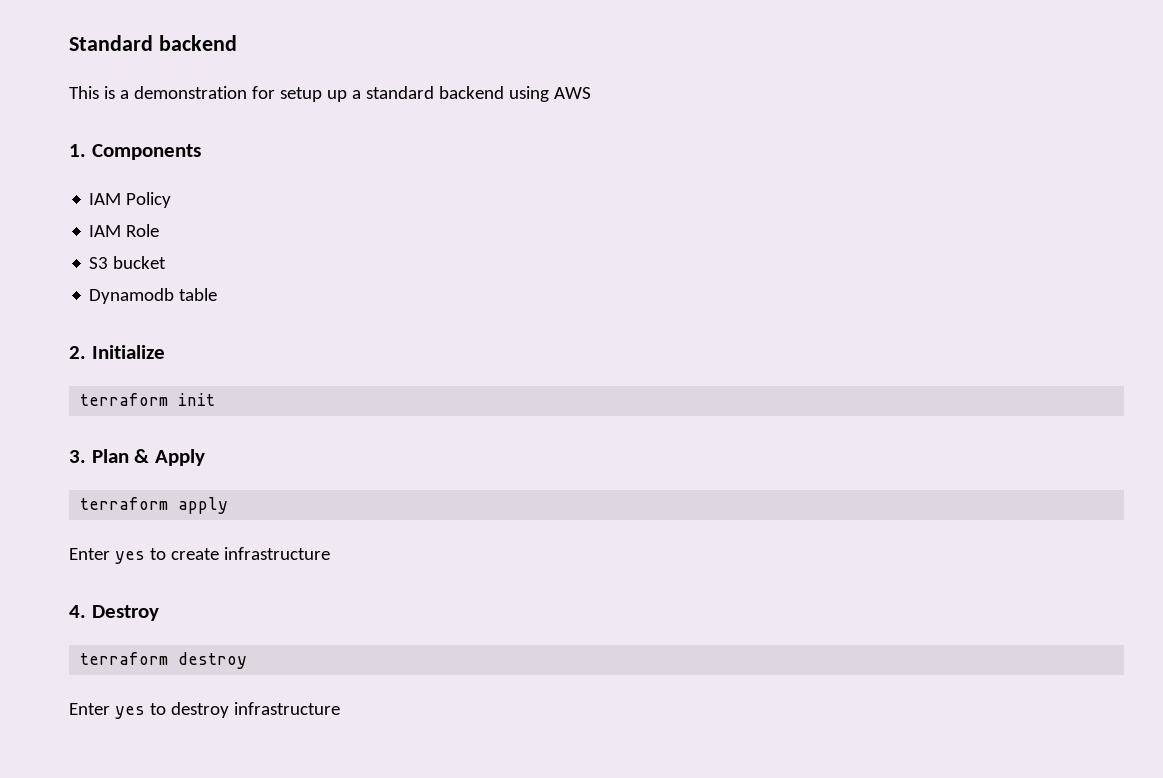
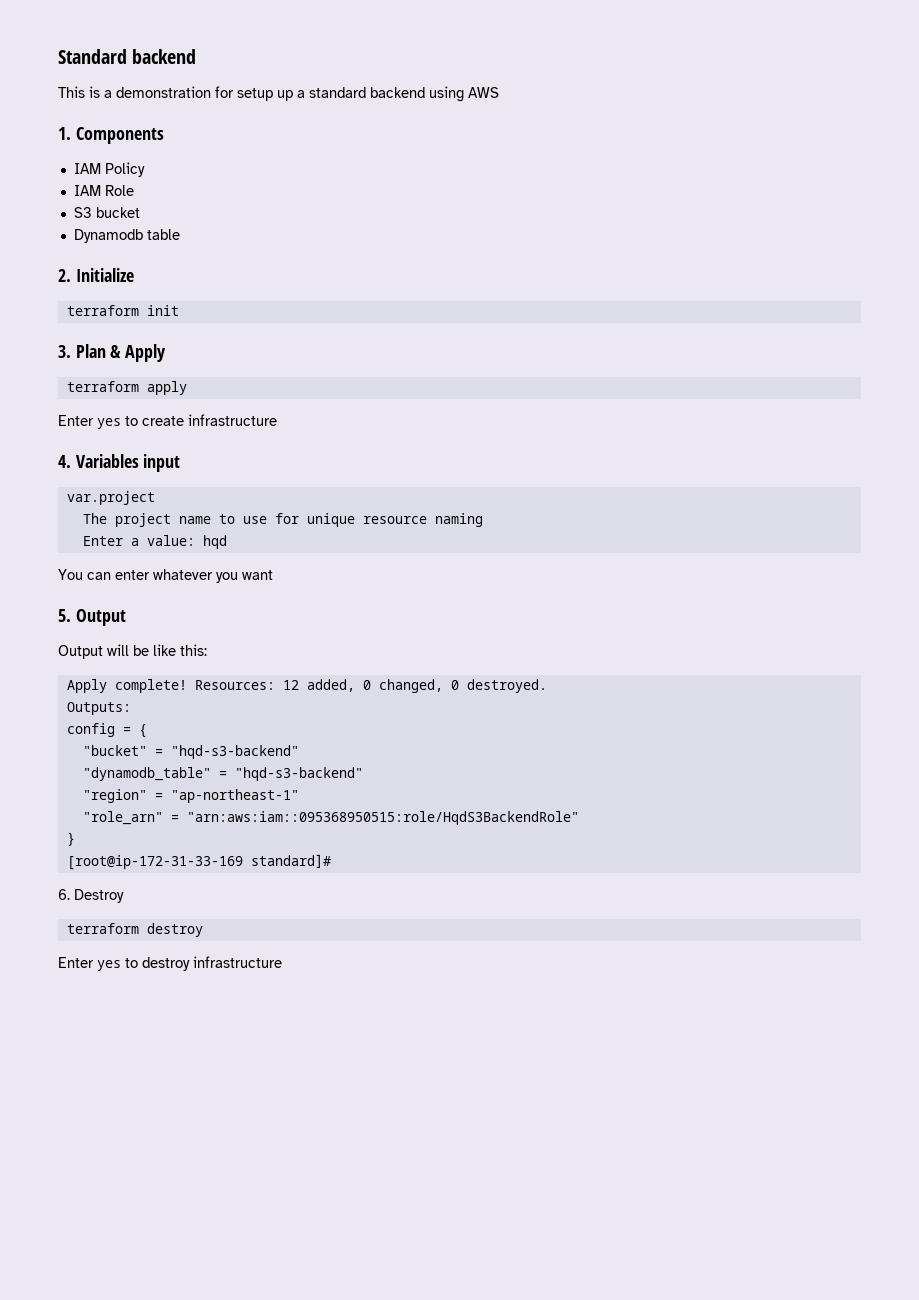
(86, 611) none -> [75,454,181,472] [66,491,155,505] [82,513,483,527] [82,535,227,549] [58,569,273,583] [58,609,126,626] [58,644,207,659] [66,679,547,693] [66,702,131,715] [66,723,147,738] [82,745,299,759] [82,767,363,781] [82,789,299,803] [82,811,579,825] [66,832,75,846] [66,854,331,870] [58,889,70,900] Variables input // var.project // The project name to use for unique resource naming // Enter a value: hqd // You can enter whatever you want // 5. Output // Output will be like this: // Apply complete! Resources: 12 added, 0 changed, 0 destroyed. // Outputs: // config = { // "bucket" = "hqd-s3-backend" // "dynamodb_table" = "hqd-s3-backend" // "region" = "ap-northeast-1" // "role_arn" = "arn:aws:iam::095368950515:role/HqdS3BackendRole" // } // [root@ip-172-31-33-169 standard]# // 6.

